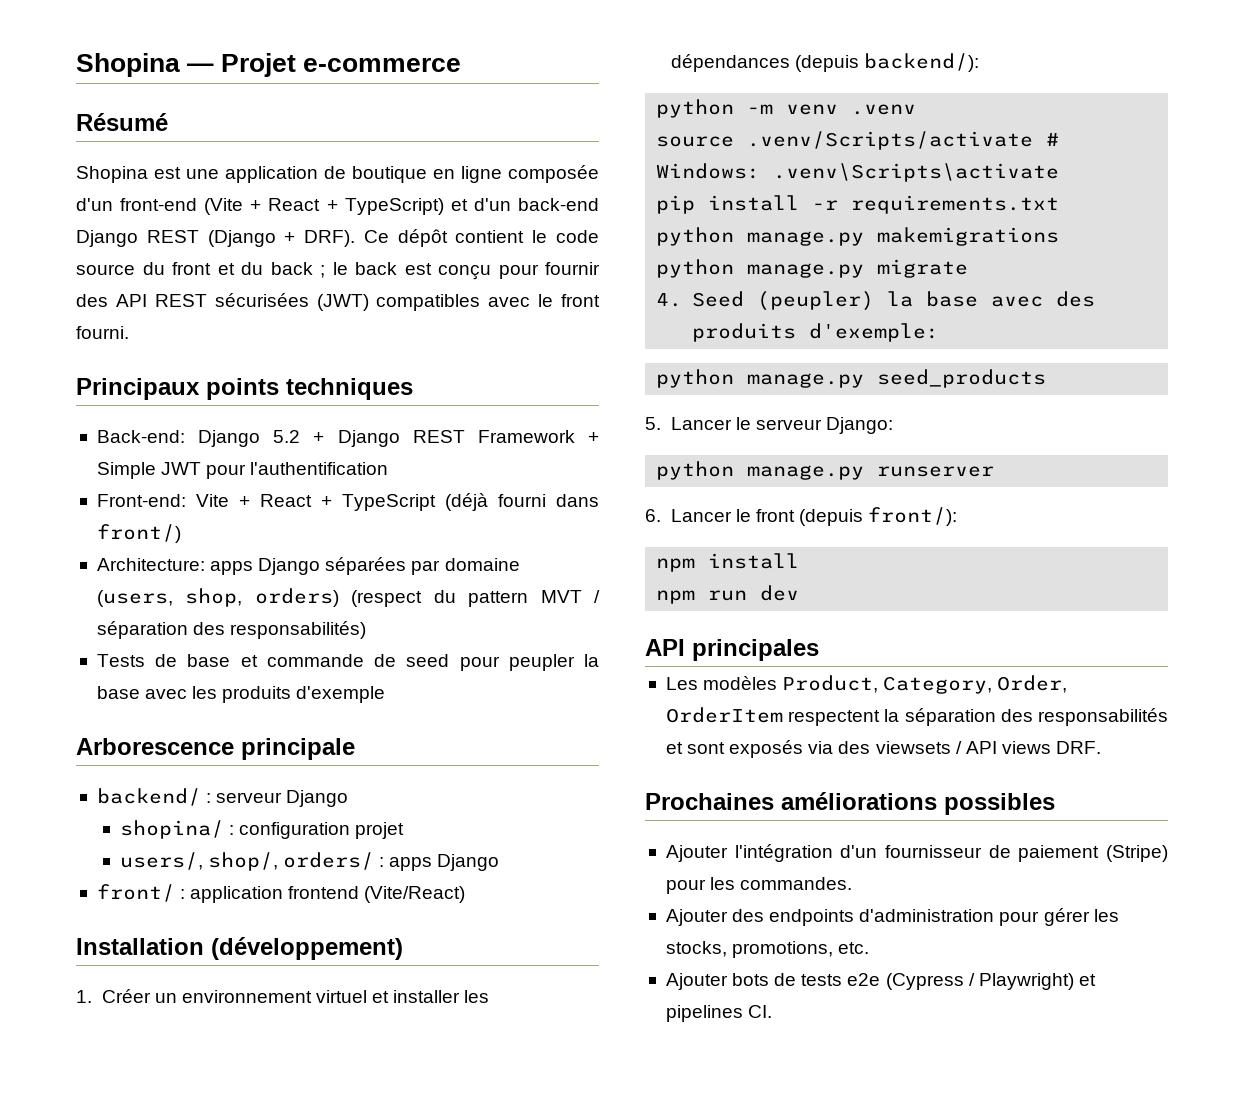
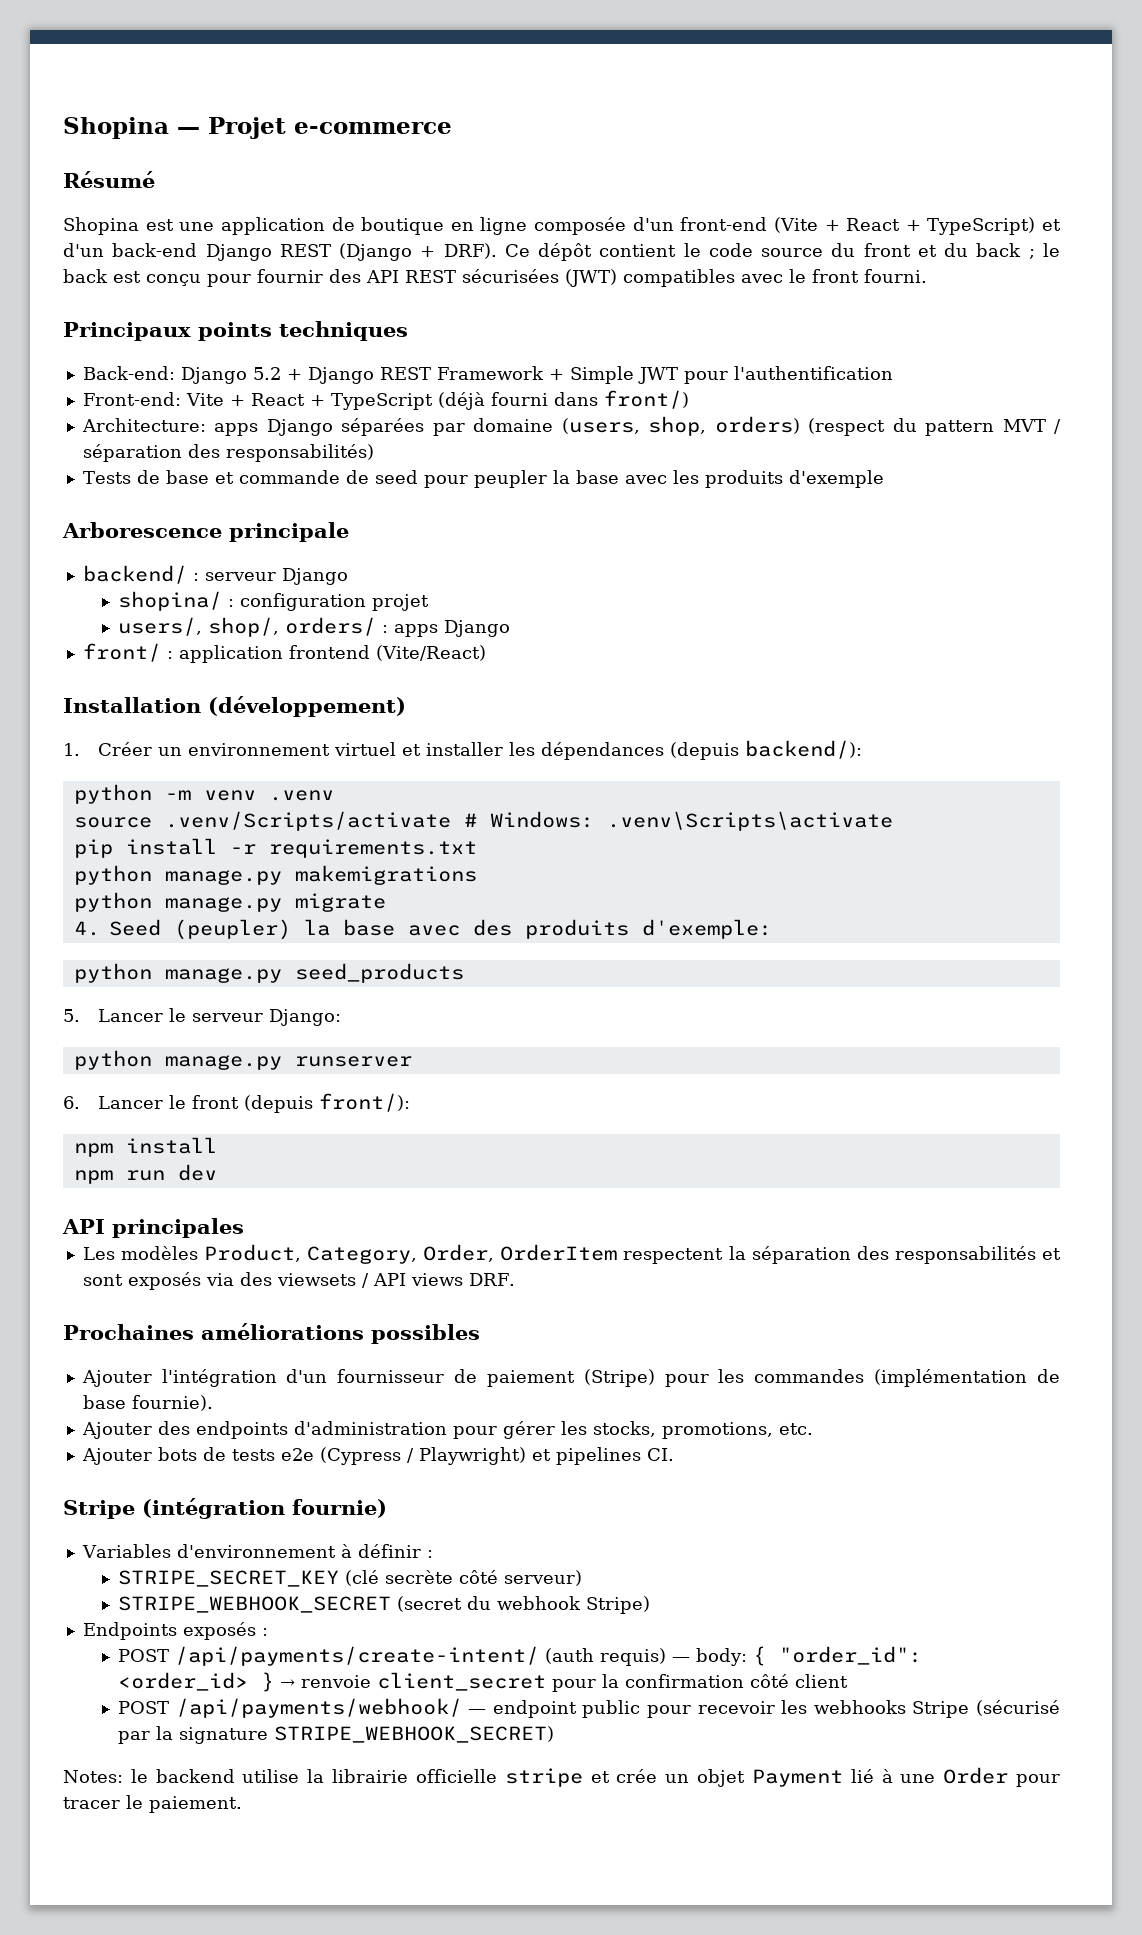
[740,877,853,890] commandes. -> [754,1369,1060,1387] [82,1395,213,1411] commandes (implémentation de base fournie).
(773, 1011) none -> [63,1498,387,1519] [81,1544,433,1558] [117,1570,582,1587] [117,1596,650,1614] [82,1622,268,1640] [117,1646,922,1666] [117,1672,848,1692] [117,1698,1060,1718] [117,1726,554,1744] [63,1767,1061,1787] [63,1795,242,1813] // Stripe (intégration fournie) // Variables d'environnement à définir : // STRIPE_SECRET_KEY (clé secrète côté serveur) // STRIPE_WEBHOOK_SECRET (secret du webhook Stripe) // Endpoints exposés : // POST /api/payments/create-intent/ (auth requis) — body: { "order_id": <order_id> } → renvoie client_secret pour la confirmation côté client // POST /api/payments/webhook/ — endpoint public pour recevoir les webhooks Stripe (sécurisé par la signature STRIPE_WEBHOOK_SECRET) // Notes: le backend utilise la librairie officielle stripe et crée un objet Payment lié à une Order pour tracer le paiement.

